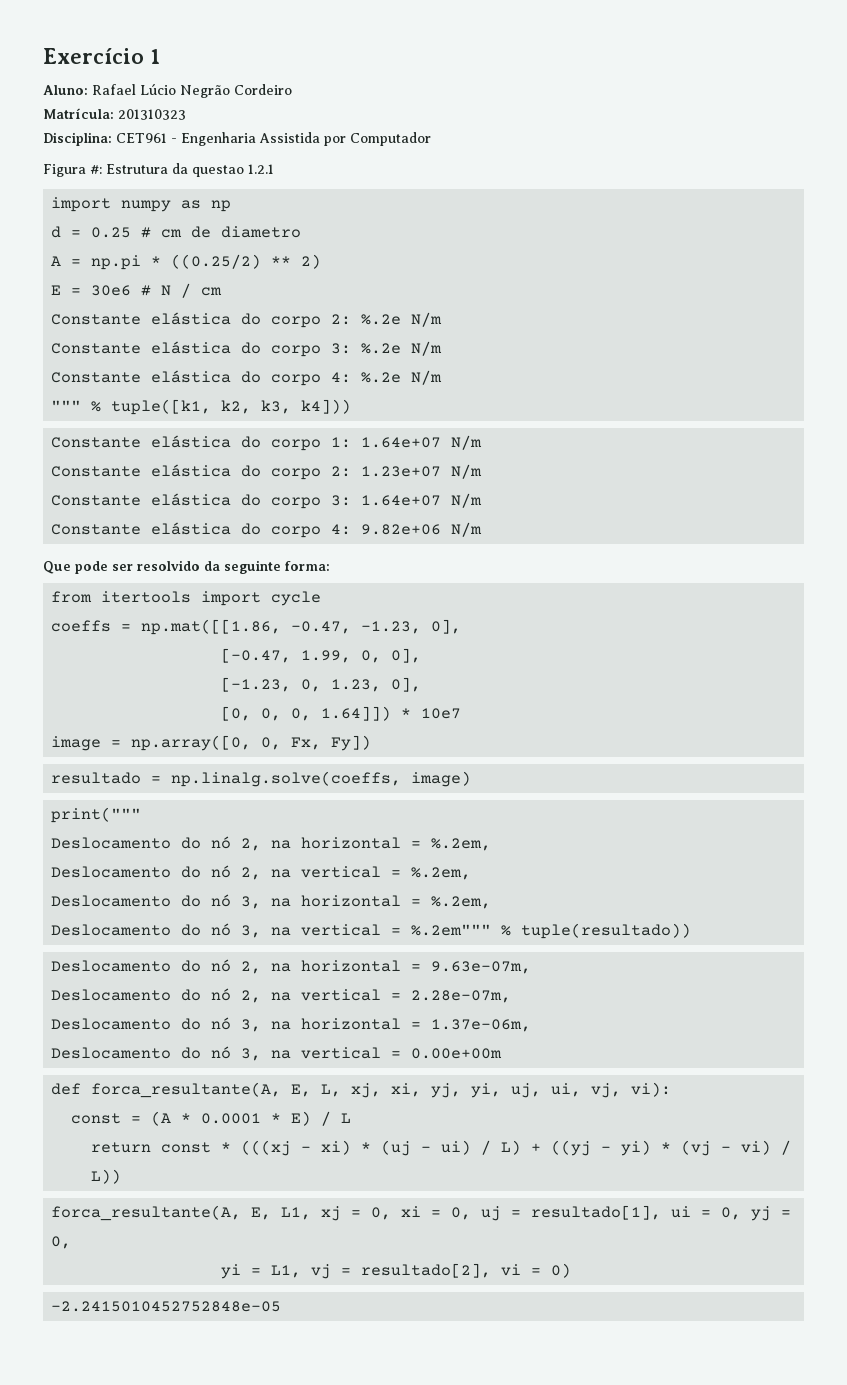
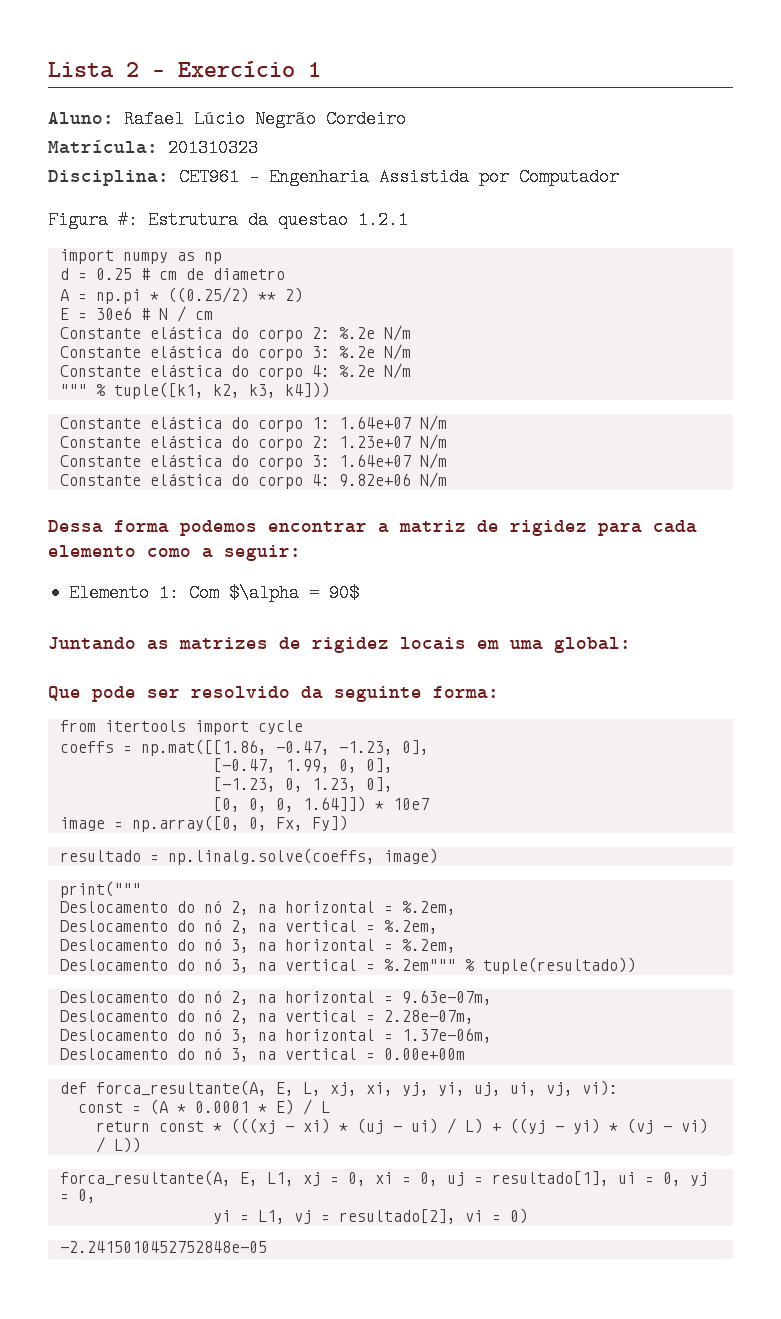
(43, 56) none -> [48,62,165,78] Lista 2 -
(483, 529) none -> [48,520,697,536] [48,545,301,561] [69,584,360,602] [48,637,631,653] // Dessa forma podemos encontrar a matriz de rigidez para cada elemento como a seguir: // Elemento 1: Com $\alpha = 90$ // Juntando as matrizes de rigidez locais em uma global:

